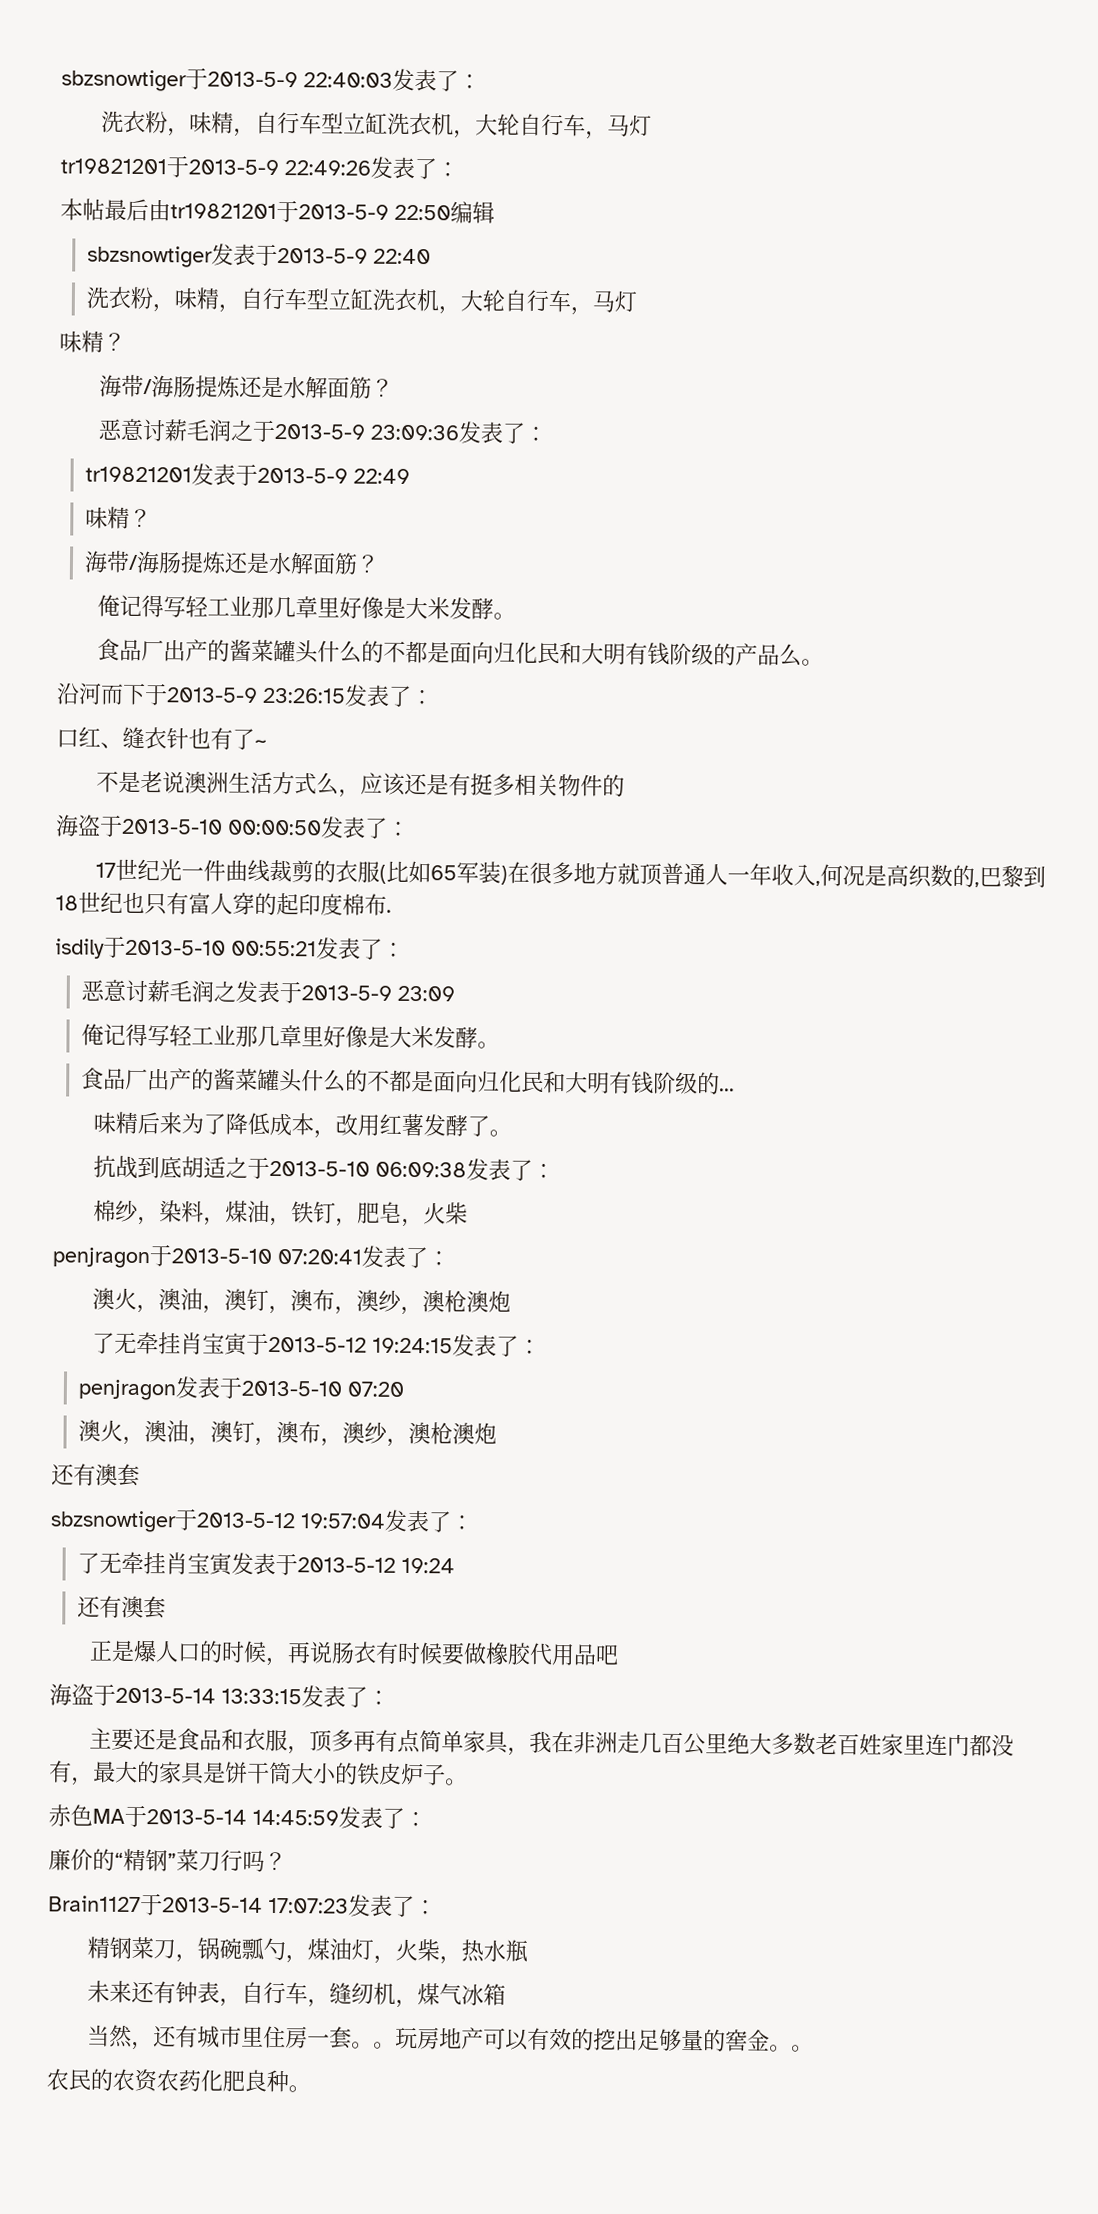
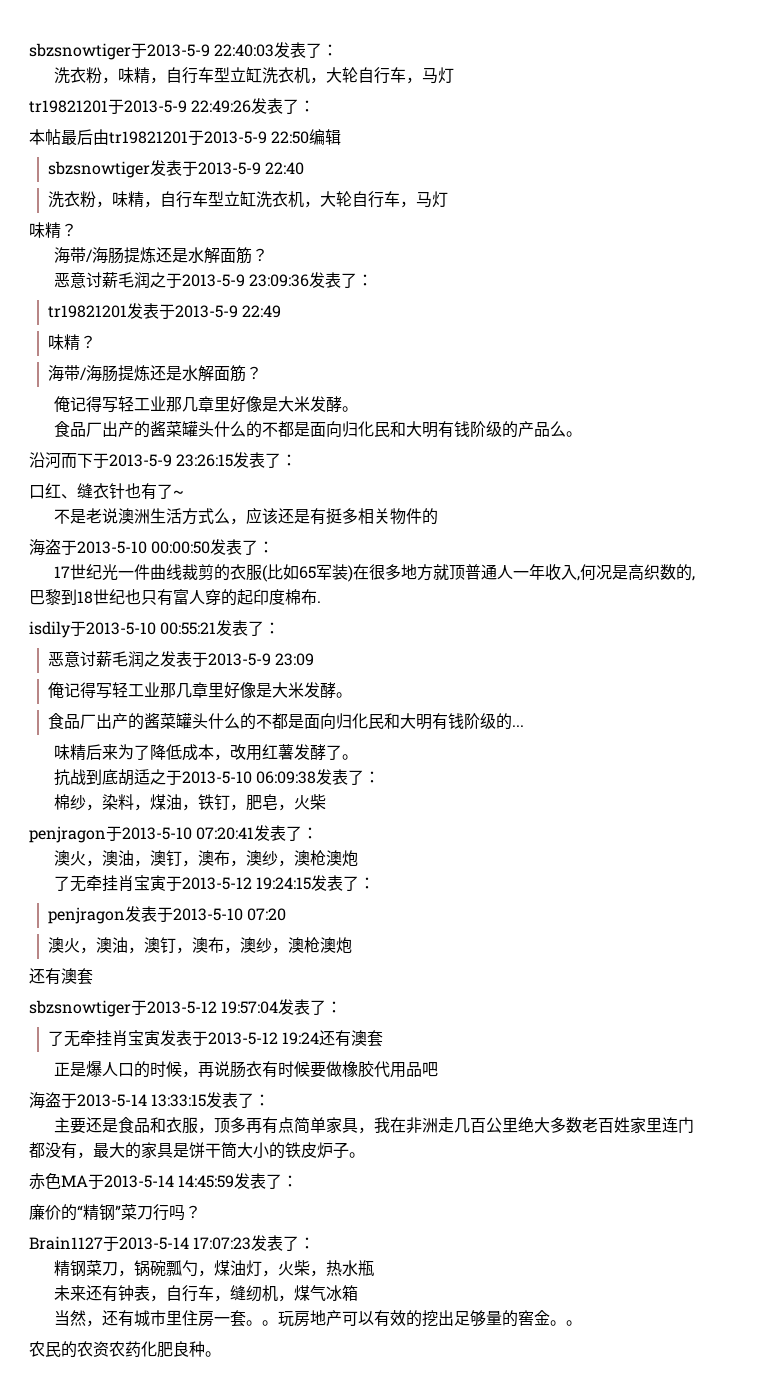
(456, 1565) // -> (320, 1038) none

